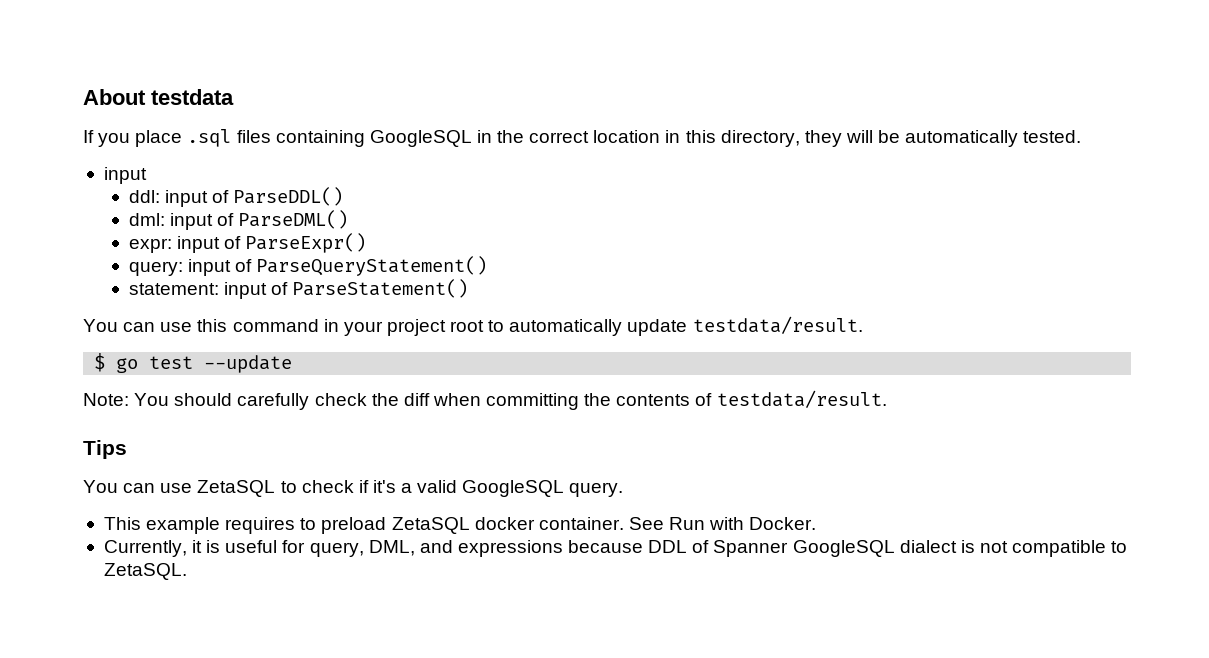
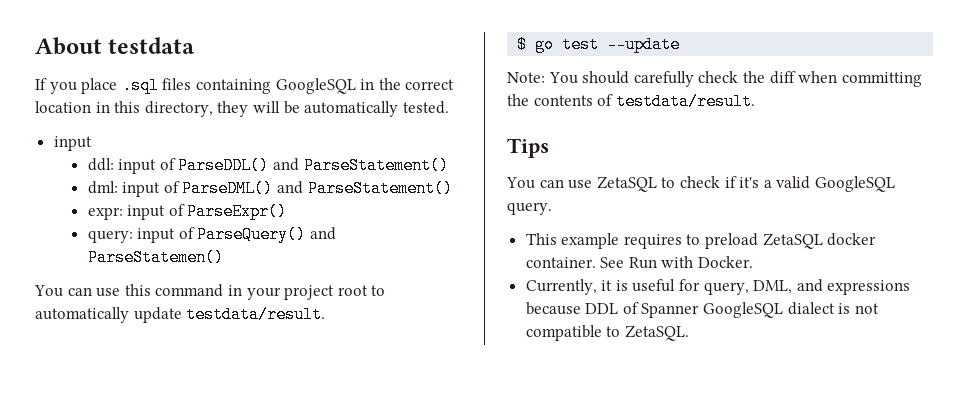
(344, 196) none -> [273,157,449,174] and ParseStatement()
(349, 219) none -> [277,180,453,197] and ParseStatement()
[256,256,488,276] [129,279,469,299] ParseQueryStatement() // statement: input of ParseStatement() -> [197,226,337,243] [87,249,224,266] ParseQuery() and ParseStatemen()

